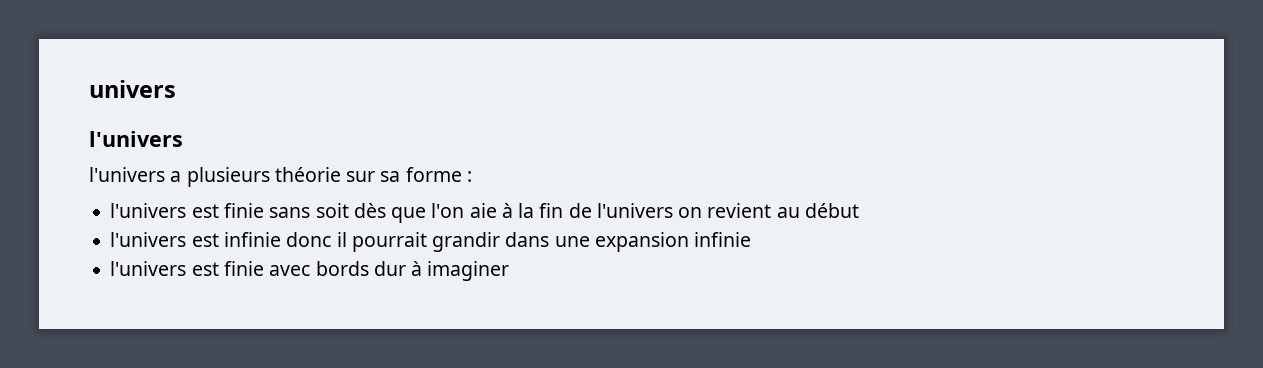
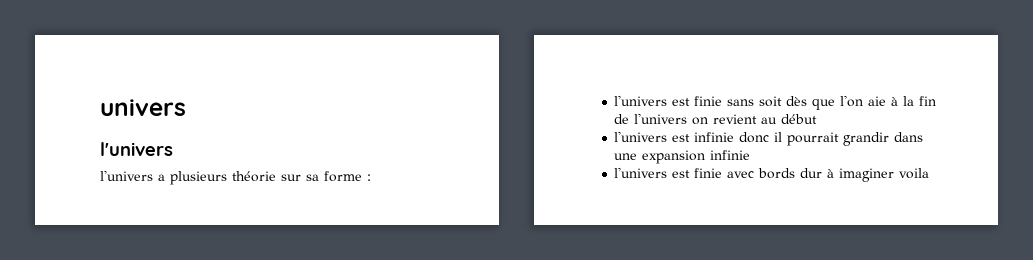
(510, 271) none -> [899,168,930,179] voila

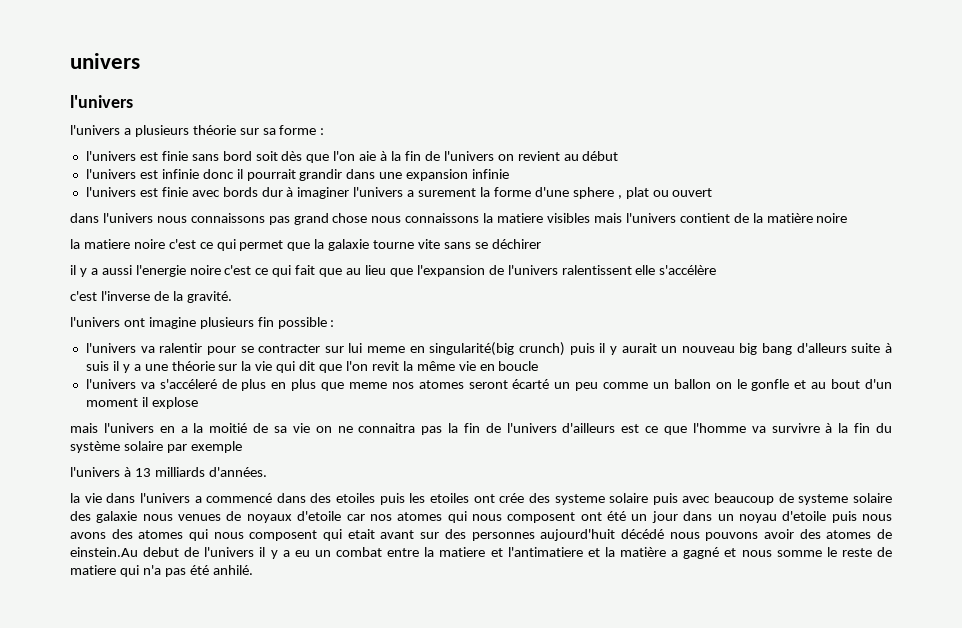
(755, 102) none -> [222,151,252,161] bord
[899,168,930,179] voila -> [353,187,713,199] [70,213,848,225] [70,239,541,251] [70,265,717,277] [70,291,232,303] [70,317,335,329] [85,342,892,356] [85,361,539,373] [85,379,892,391] [85,397,198,409] [70,423,892,435] [70,441,242,453] [70,467,267,477] [70,493,892,505] [70,511,893,523] [70,529,893,541] [70,547,893,559] [70,565,253,577] l'univers a surement la forme d'une sphere , plat ou ouvert // dans l'univers nous connaissons pas grand chose nous connaissons la matiere visibles mais l'univers contient de la matière noire // la matiere noire c'est ce qui permet que la galaxie tourne vite sans se déchirer // il y a aussi l'energie noire c'est ce qui fait que au lieu que l'expansion de l'univers ralentissent elle s'accélère // c'est l'inverse de la gravité. // l'univers ont imagine plusieurs fin possible : // l'univers va ralentir pour se contracter sur lui meme en singularité(big crunch) puis il y aurait un nouveau big bang d'alleurs suite à suis il y a une théorie sur la vie qui dit que l'on revit la même vie en boucle // l'univers va s'accéleré de plus en plus que meme nos atomes seront écarté un peu comme un ballon on le gonfle et au bout d'un moment il explose // mais l'univers en a la moitié de sa vie on ne connaitra pas la fin de l'univers d'ailleurs est ce que l'homme va survivre à la fin du système solaire par exemple // l'univers à 13 milliards d'années. // la vie dans l'univers a commencé dans des etoiles puis les etoiles ont crée des systeme solaire puis avec beaucoup de systeme solaire des galaxie nous venues de noyaux d'etoile car nos atomes qui nous composent ont été un jour dans un noyau d'etoile puis nous avons des atomes qui nous composent qui etait avant sur des personnes aujourd'huit décédé nous pouvons avoir des atomes de einstein.Au debut de l'univers il y a eu un combat entre la matiere et l'antimatiere et la matière a gagné et nous somme le reste de matiere qui n'a pas été anhilé.

